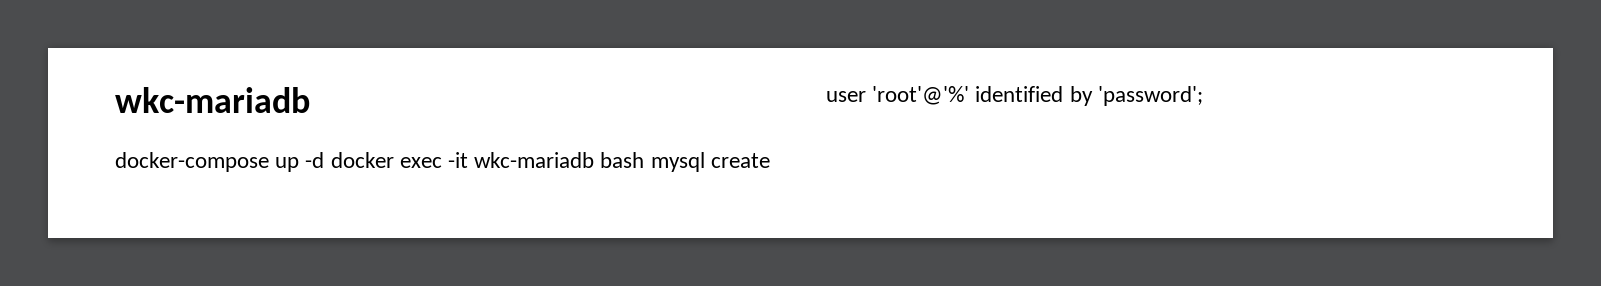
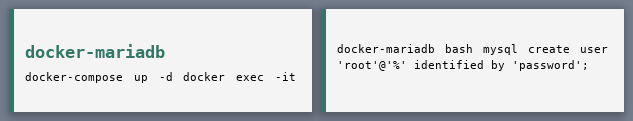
[115,87,310,113] wkc-mariadb -> [25,44,165,58] docker-mariadb
[474,152,595,168] wkc-mariadb -> [337,44,435,53] docker-mariadb

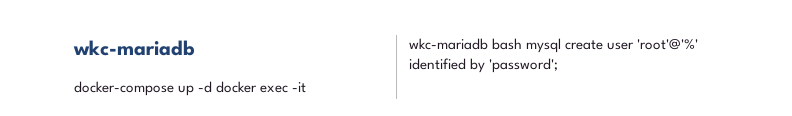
[25,44,165,58] docker-mariadb -> [73,40,195,56] wkc-mariadb
[337,44,435,53] docker-mariadb -> [409,38,488,50] wkc-mariadb

